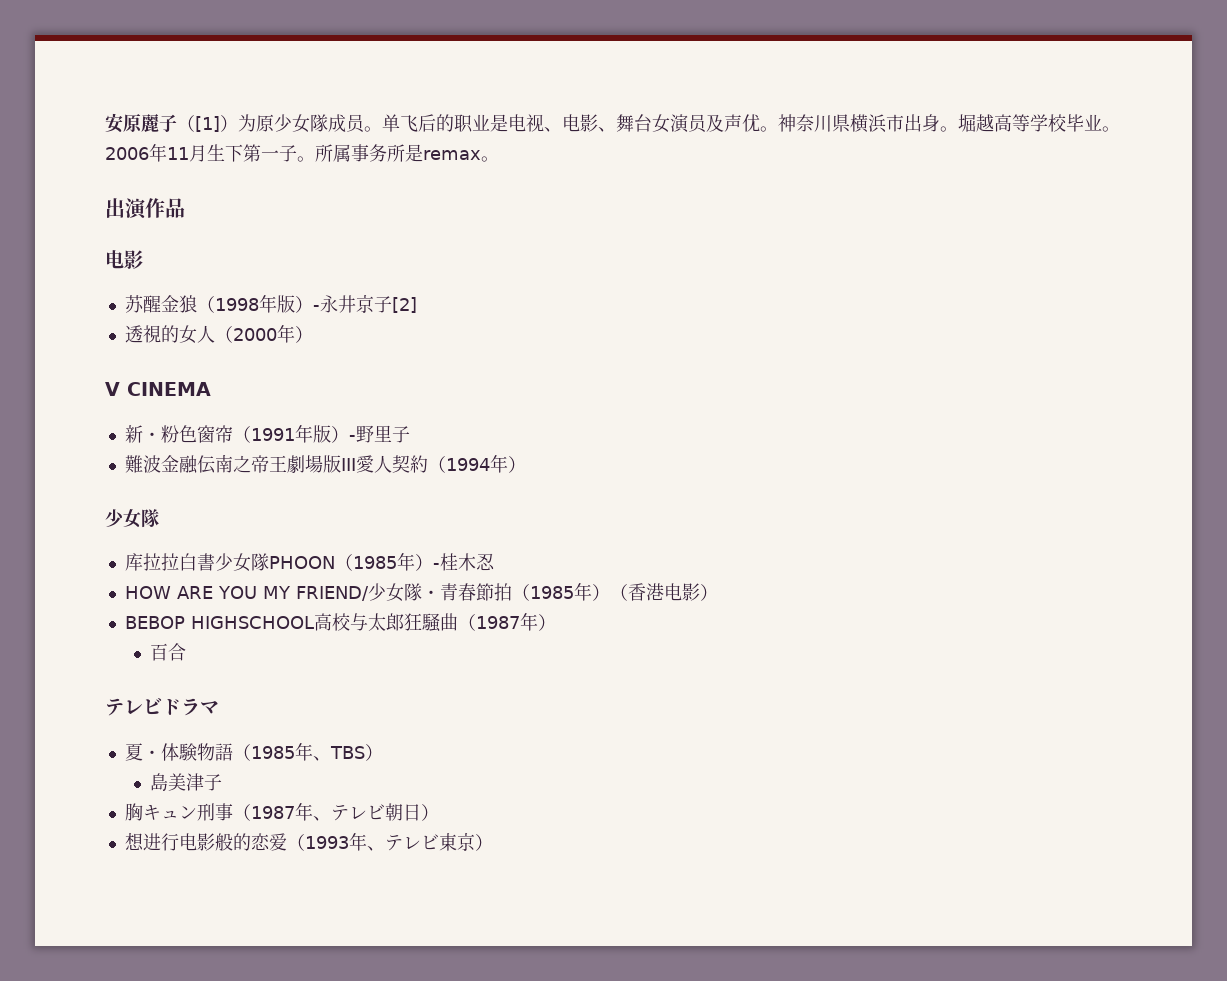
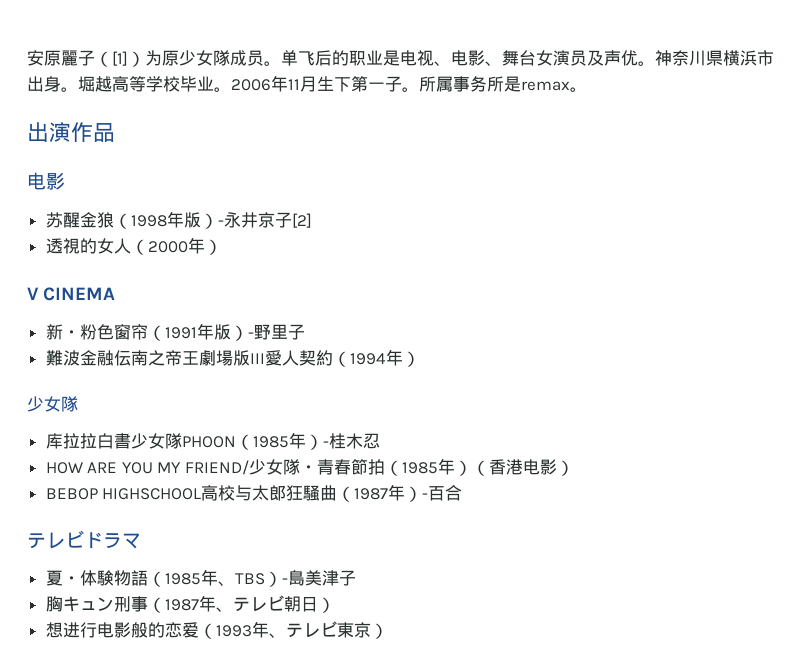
(556, 622) // -> [422,493,429,499] -
(383, 752) // -> [281,578,288,584] -

